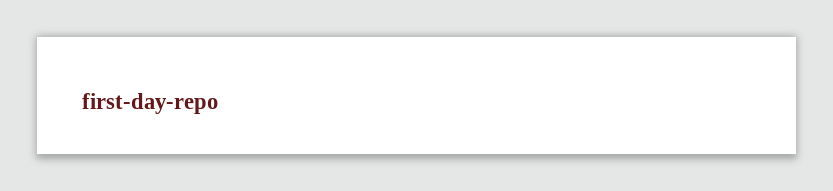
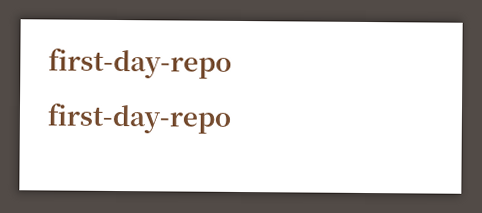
[82,93,218,114] first-day-repo -> [48,48,232,79] [47,103,232,134] first-day-repo // first-day-repo

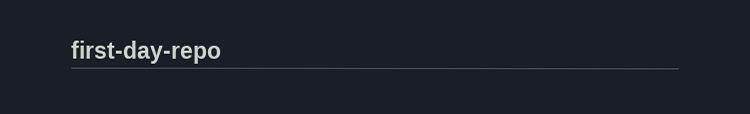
[48,48,232,79] [47,103,232,134] first-day-repo // first-day-repo -> [70,40,222,64] first-day-repo

